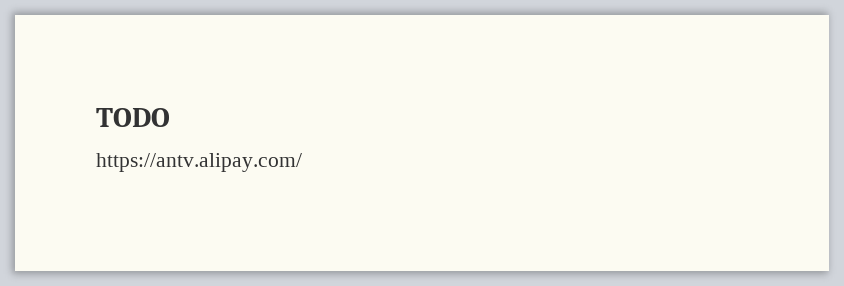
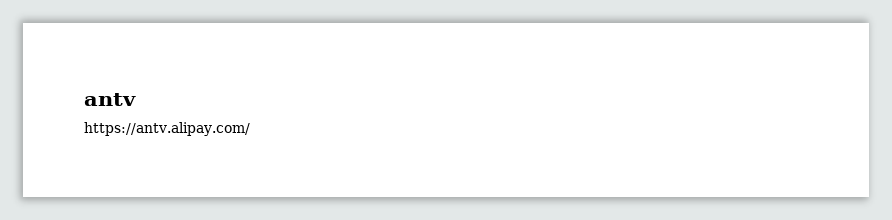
[96,108,170,127] TODO -> [84,93,136,106] antv

